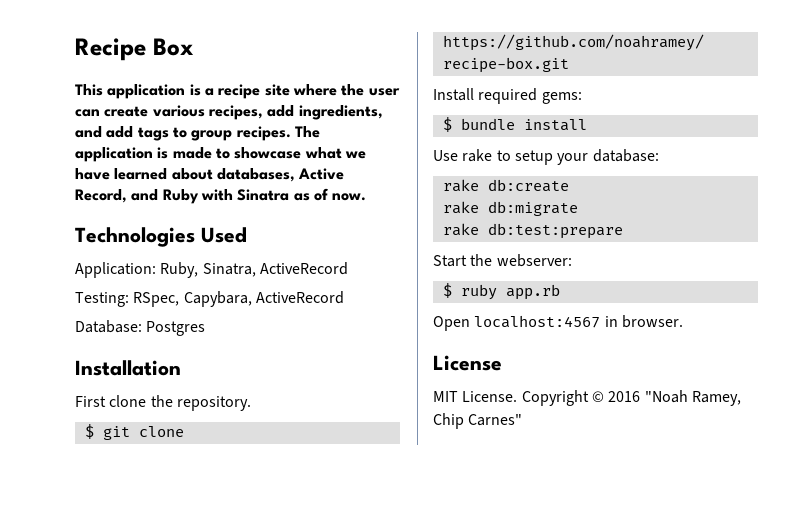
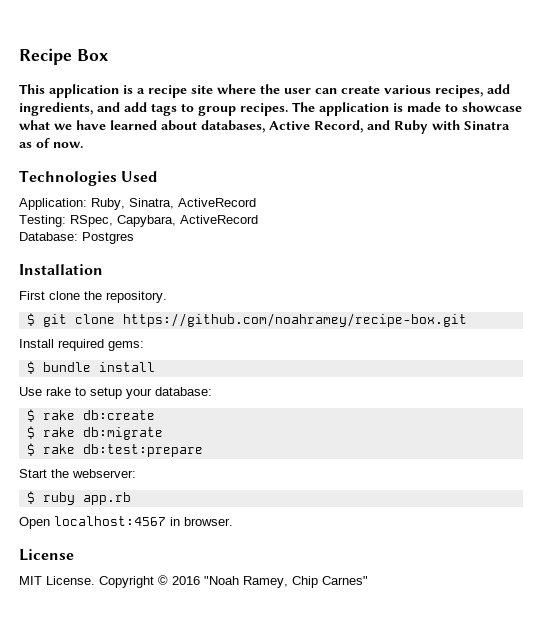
(659, 155) none -> [26,409,35,422] $
(569, 185) none -> [26,426,35,439] $
(578, 208) none -> [26,443,35,456] $

